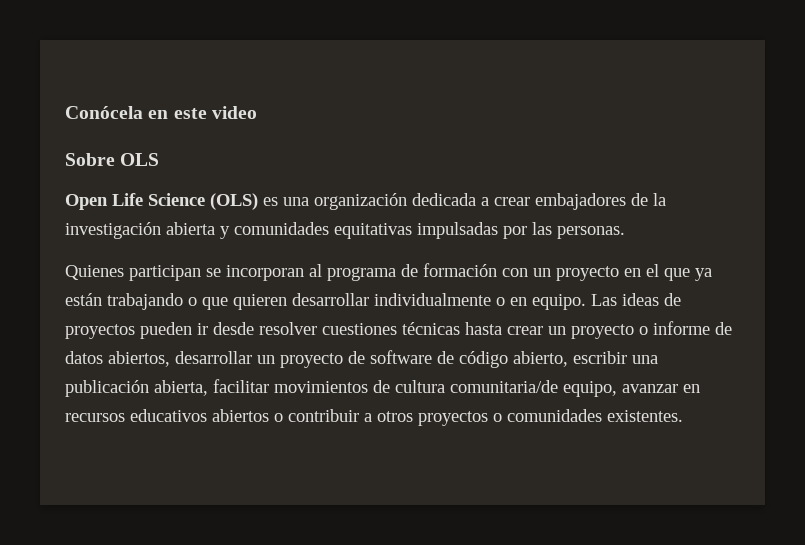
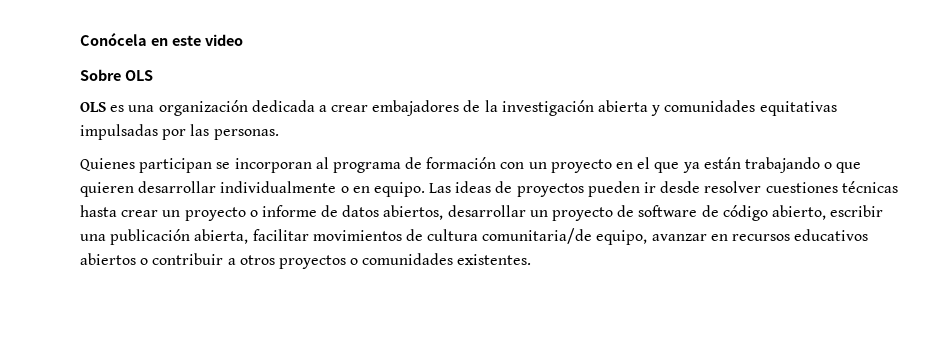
[65,193,258,210] Open Life Science (OLS) -> [80,102,106,112] OLS

